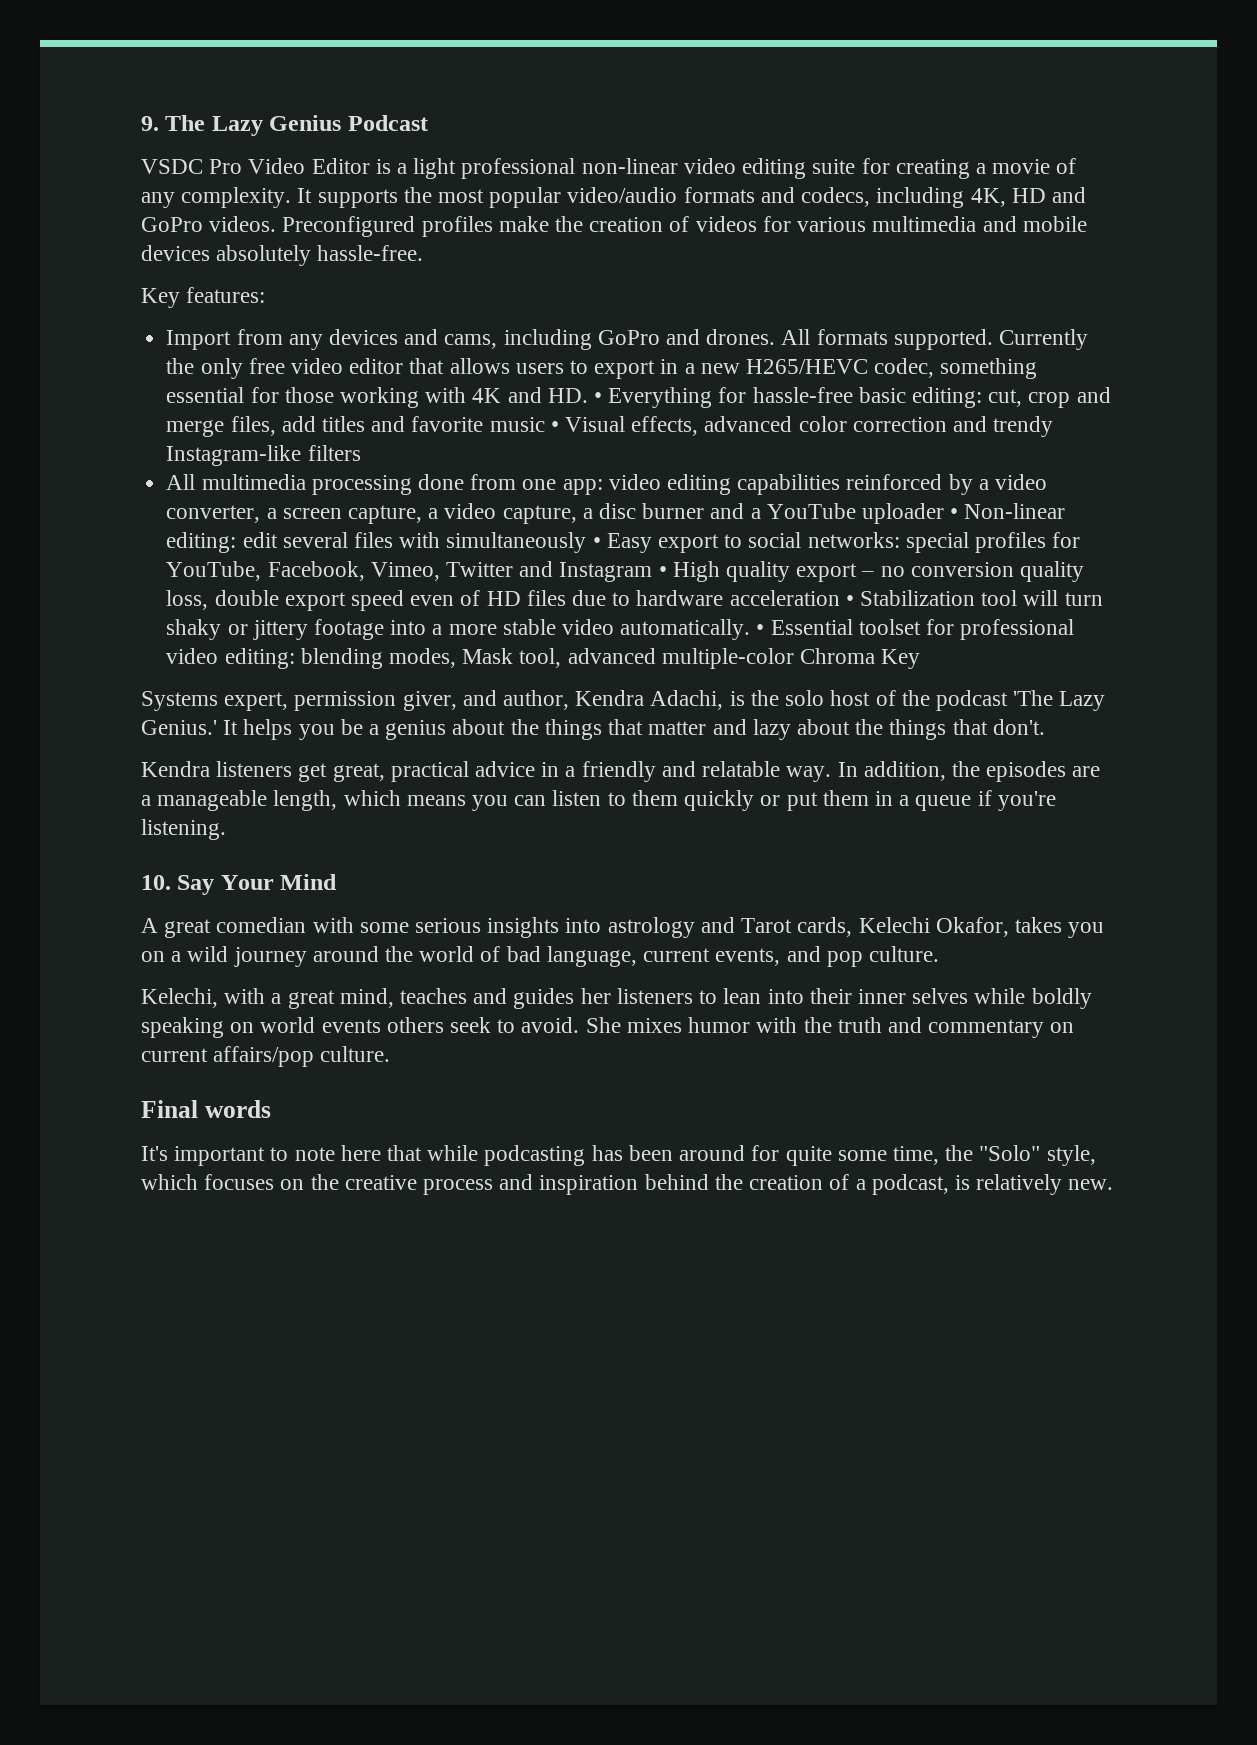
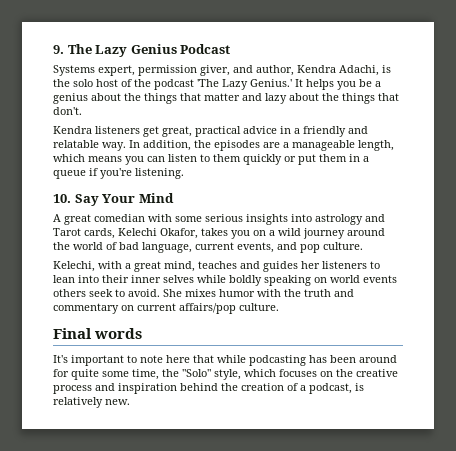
[141,158,1077,179] [141,187,1086,208] [141,216,1087,237] [141,245,424,266] [141,287,266,308] [166,329,1089,350] [166,358,1038,379] [166,387,1111,408] [166,416,1054,437] [166,445,361,466] [166,474,1048,495] [166,503,1066,524] [166,532,1081,553] [166,561,1085,582] [166,590,1103,611] [166,619,1075,640] [166,648,921,669] // VSDC Pro Video Editor is a light professional non-linear video editing suite for creating a movie of any complexity. It supports the most popular video/audio formats and codecs, including 4K, HD and GoPro videos. Preconfigured profiles make the creation of videos for various multimedia and mobile devices absolutely hassle-free. // Key features: // Import from any devices and cams, including GoPro and drones. All formats supported. Сurrently the only free video editor that allows users to export in a new H265/HEVC codec, something essential for those working with 4K and HD. • Everything for hassle-free basic editing: cut, crop and merge files, add titles and favorite music • Visual effects, advanced color correction and trendy Instagram-like filters // All multimedia processing done from one app: video editing capabilities reinforced by a video converter, a screen capture, a video capture, a disc burner and a YouTube uploader • Non-linear editing: edit several files with simultaneously • Easy export to social networks: special profiles for YouTube, Facebook, Vimeo, Twitter and Instagram • High quality export – no conversion quality loss, double export speed even of HD files due to hardware acceleration • Stabilization tool will turn shaky or jittery footage into a more stable video automatically. • Essential toolset for professional video editing: blending modes, Mask tool, advanced multiple-color Chroma Key -> (231, 49) none

